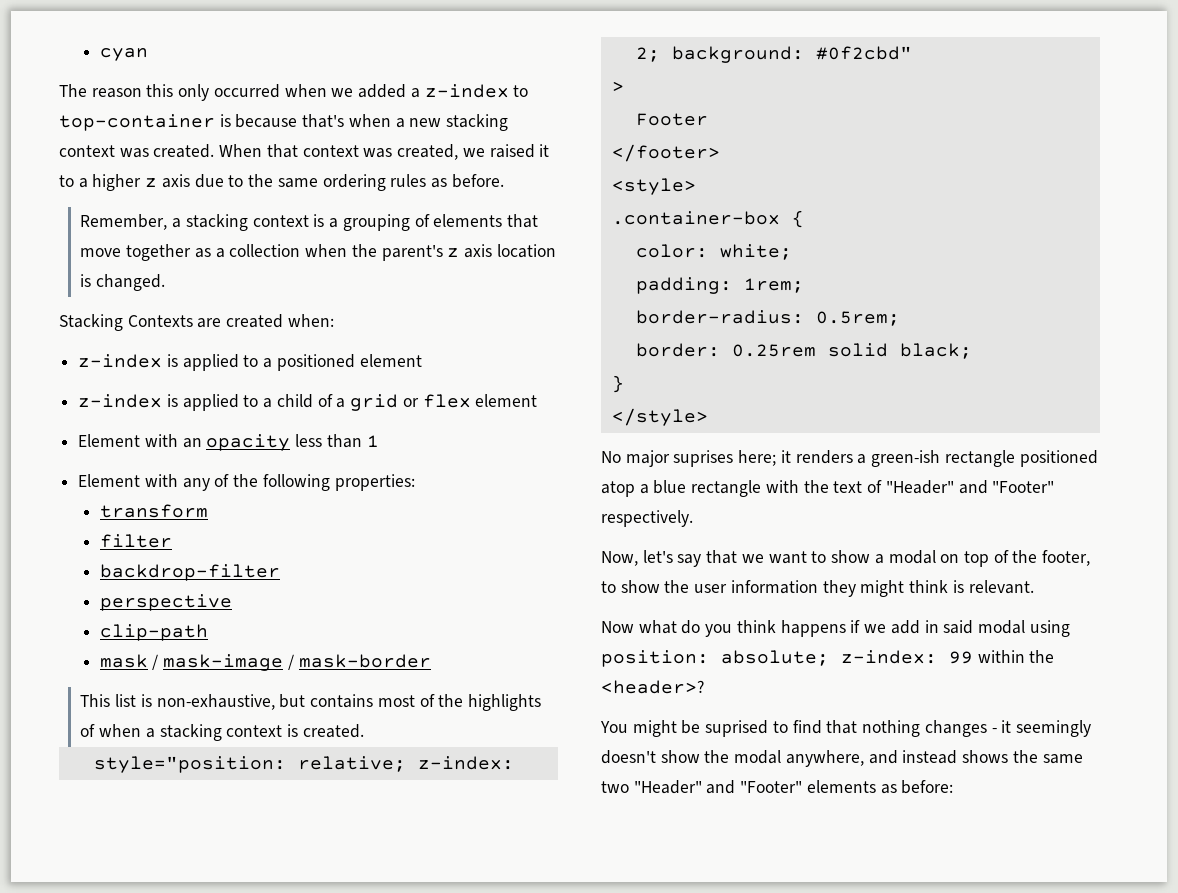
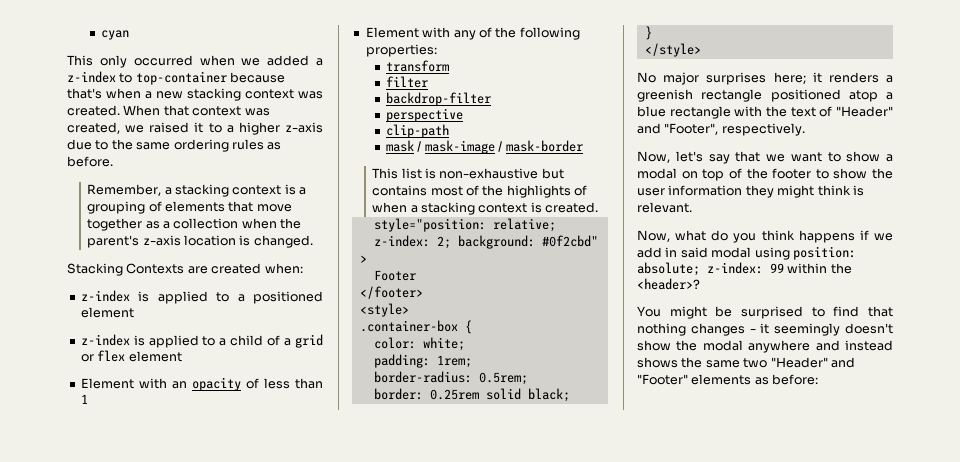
[59,84,174,98] The reason this -> [67,55,93,66] This
[219,114,231,127] is -> (227, 78) none
[145,174,190,188] z axis -> [285,122,323,133] z-axis
[447,244,492,258] z axis -> [142,235,181,246] z-axis
(291, 442) none -> [245,378,259,389] of
[156,694,275,710] non-exhaustive, -> [439,168,539,179] non-exhaustive
[673,450,734,467] suprises -> [706,72,767,85] surprises
[871,450,941,467] green-ish -> [637,89,693,102] greenish
[992,481,1055,493] "Footer" -> [664,123,719,135] "Footer",
[1042,550,1091,566] footer, -> [772,168,812,179] footer
[601,621,634,633] Now -> [637,230,670,242] Now,
[705,720,769,737] suprised -> [741,306,803,319] surprised
[785,750,864,767] anywhere, -> [748,340,811,353] anywhere

